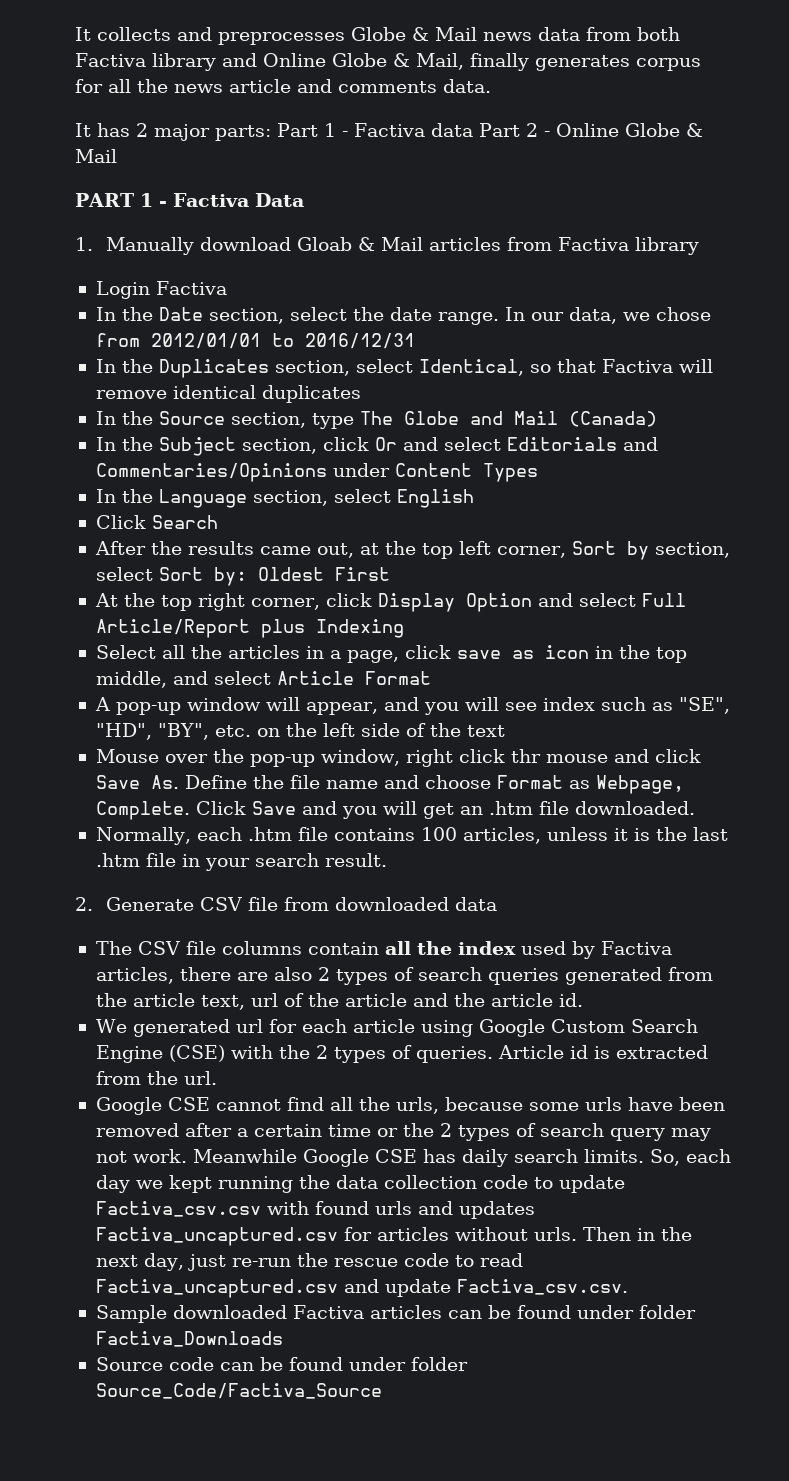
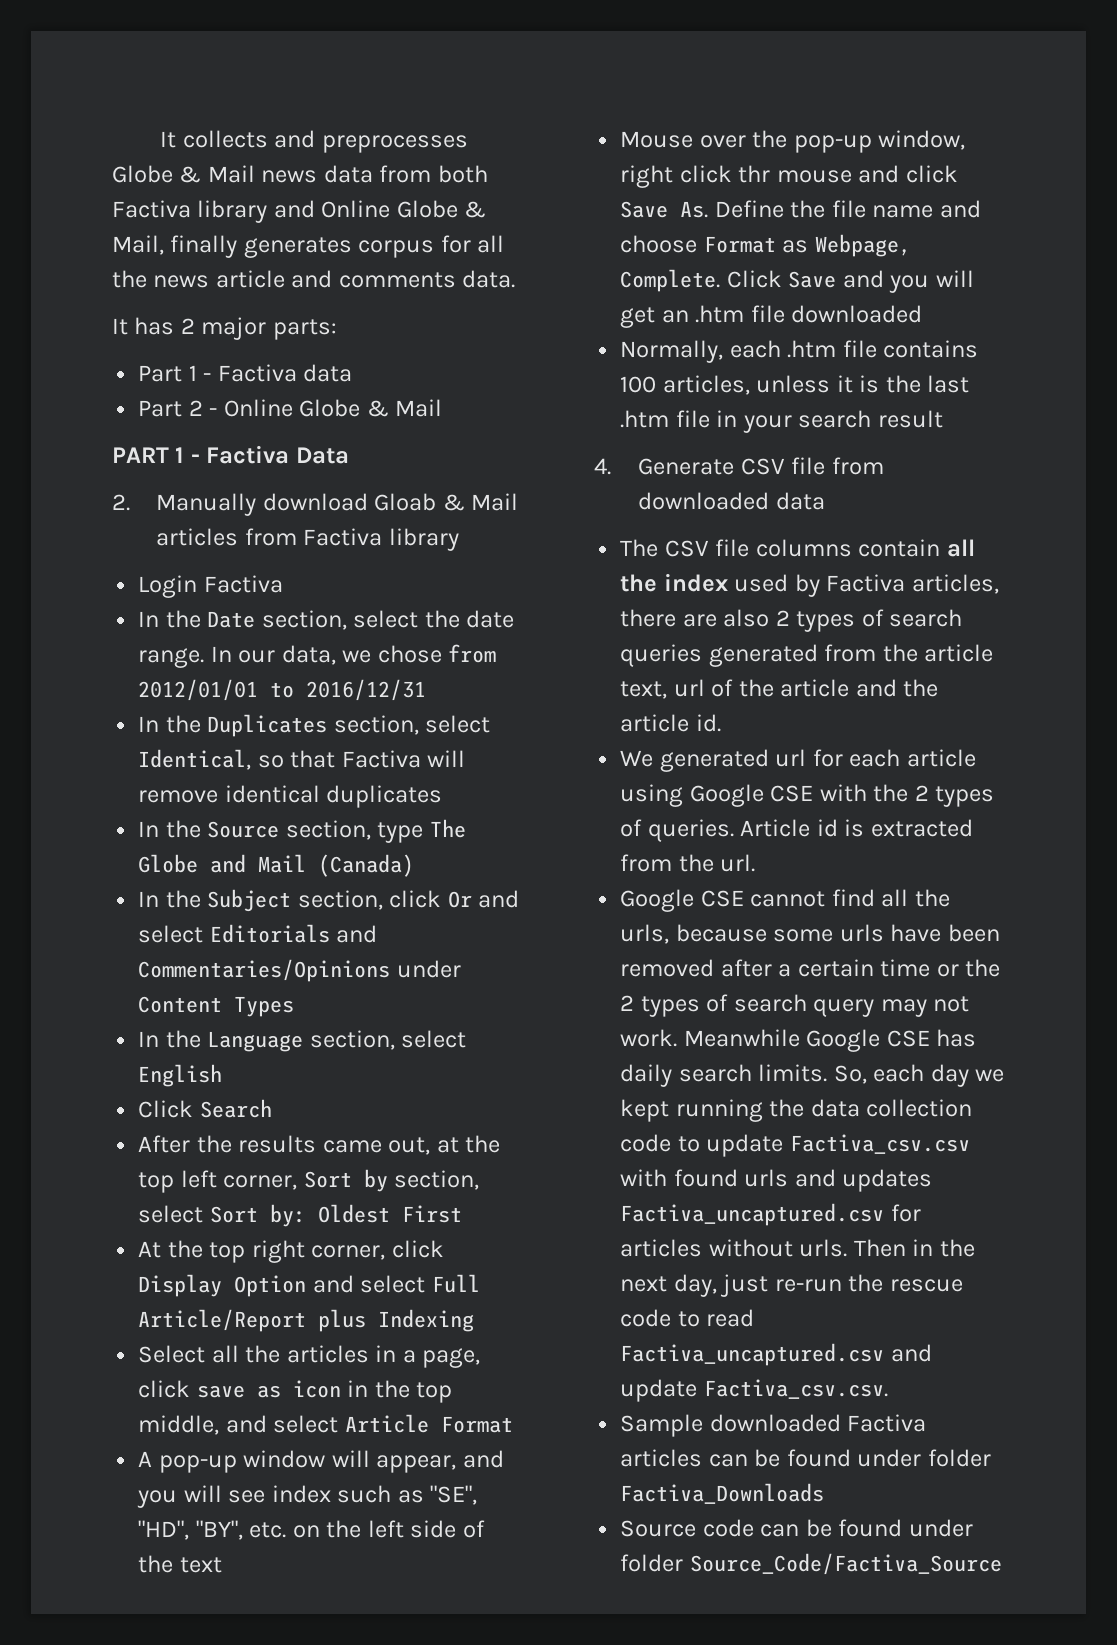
(271, 133) none -> (337, 329) //
(473, 130) none -> (353, 373) //
[75,237,93,251] 1. -> [112,494,130,511] 2.
[574,801,695,815] downloaded. -> [791,305,923,323] downloaded
[324,853,387,867] [75,897,93,911] result. // 2. -> [877,410,943,428] [594,458,611,475] result // 4.
[550,1019,698,1033] [95,1045,225,1063] Custom Search Engine (CSE) -> [770,785,814,802] CSE

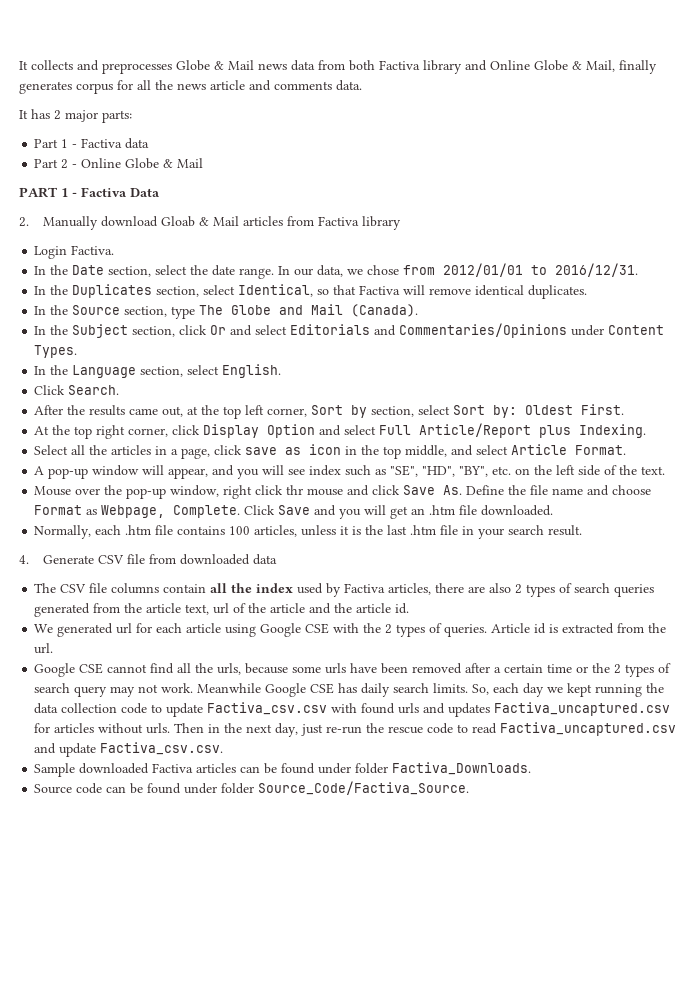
[203,575,283,593] Factiva -> [71,245,115,255] Factiva.
[306,679,427,701] 2016/12/31 -> [555,263,639,277] 2016/12/31.
[326,785,443,808] duplicates -> [528,285,588,299] duplicates.
[318,854,415,877] (Canada) -> [351,304,419,317] (Canada).
[234,996,295,1017] Types -> [34,345,78,358] Types.
[138,1064,223,1087] [138,1099,272,1118] English // Click Search -> [222,364,282,378] [34,385,120,395] English. // Click Search.
[401,1205,462,1223] First -> [581,404,625,415] First.
[378,1309,475,1332] Indexing -> [579,424,647,438] Indexing.
[440,1416,513,1433] Format -> [575,445,627,455] Format.
[179,1557,222,1573] text -> [641,466,666,475] text.
[791,305,923,323] downloaded -> [481,505,554,516] downloaded.
[877,410,943,428] result -> [548,525,583,536] result.
[620,1483,825,1504] Factiva_Downloads -> [392,762,532,775] Factiva_Downloads.
[689,1553,1002,1575] Source_Code/Factiva_Source -> [258,781,470,795] Source_Code/Factiva_Source.

